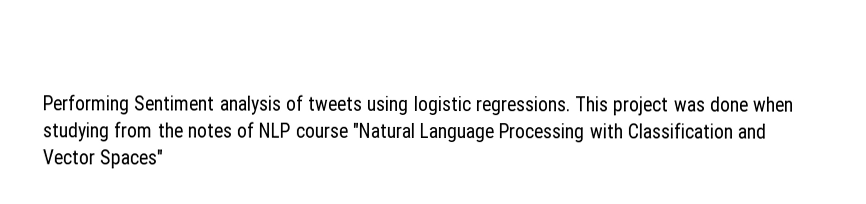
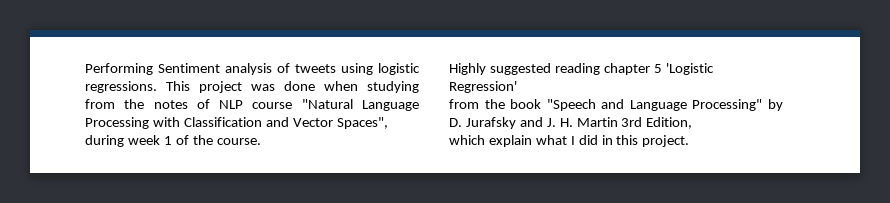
[99,149,164,169] Spaces" -> [336,117,388,129] [85,135,261,147] [449,63,714,75] [449,81,517,93] [449,99,783,111] [449,117,693,129] [449,135,690,147] Spaces", during week 1 of the course. // Highly suggested reading chapter 5 'Logistic Regression' // from the book "Speech and Language Processing" by D. Jurafsky and J. H. Martin 3rd Edition, // which explain what I did in this project.

